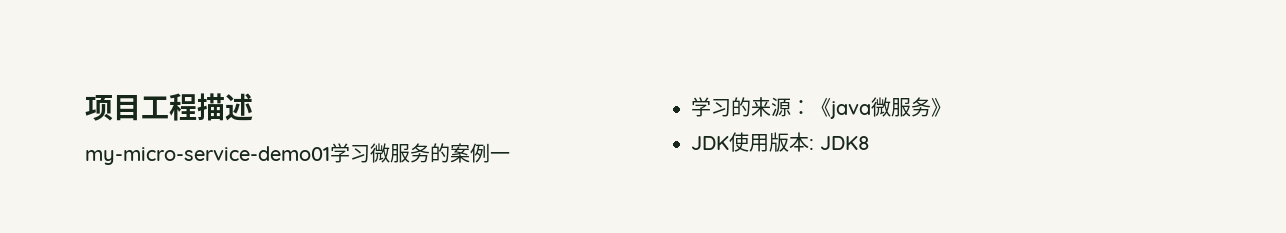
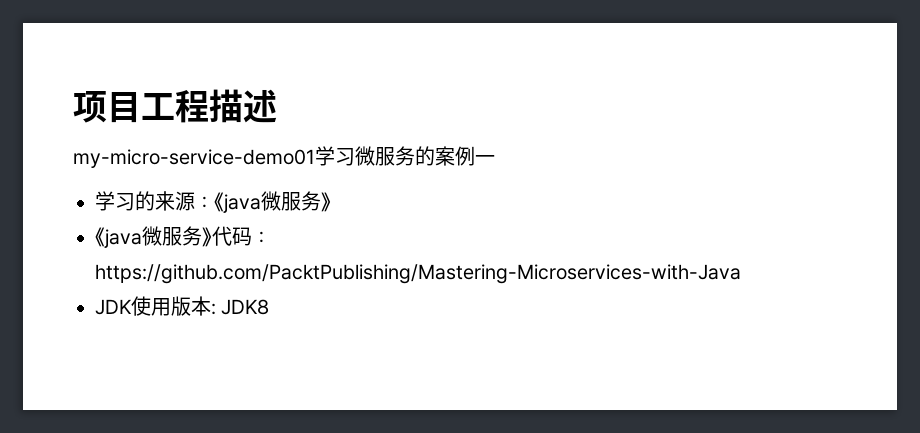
(951, 107) none -> [95,226,271,248] [95,264,741,284] // 《java微服务》代码：https://github.com/PacktPublishing/Mastering-Microservices-with-Java

